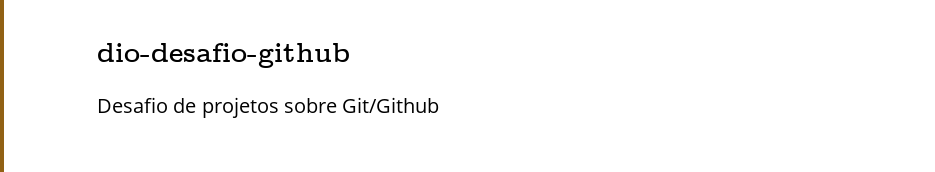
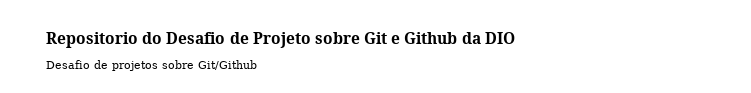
[97,43,350,68] dio-desafio-github -> [46,32,515,48] Repositorio do Desafio de Projeto sobre Git e Github da DIO

